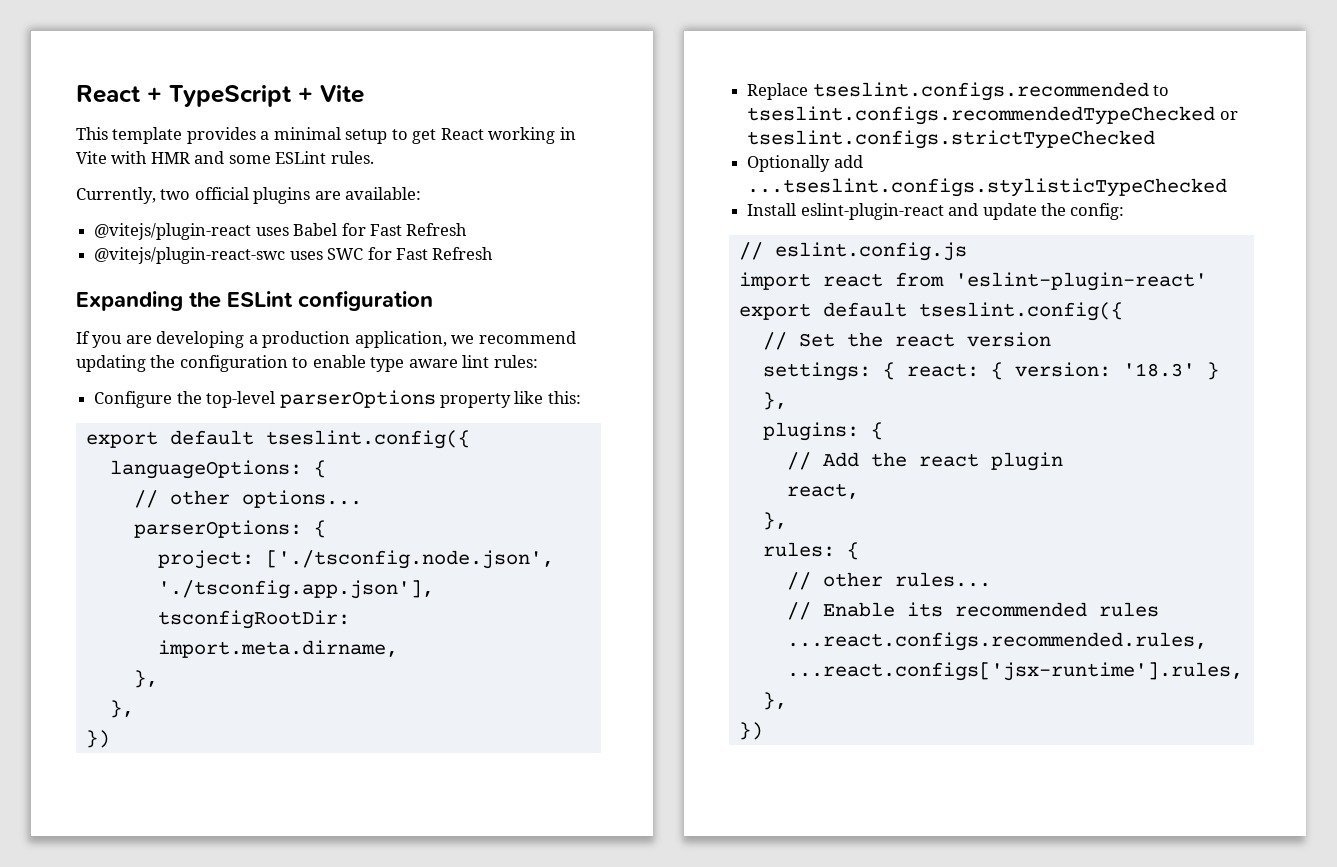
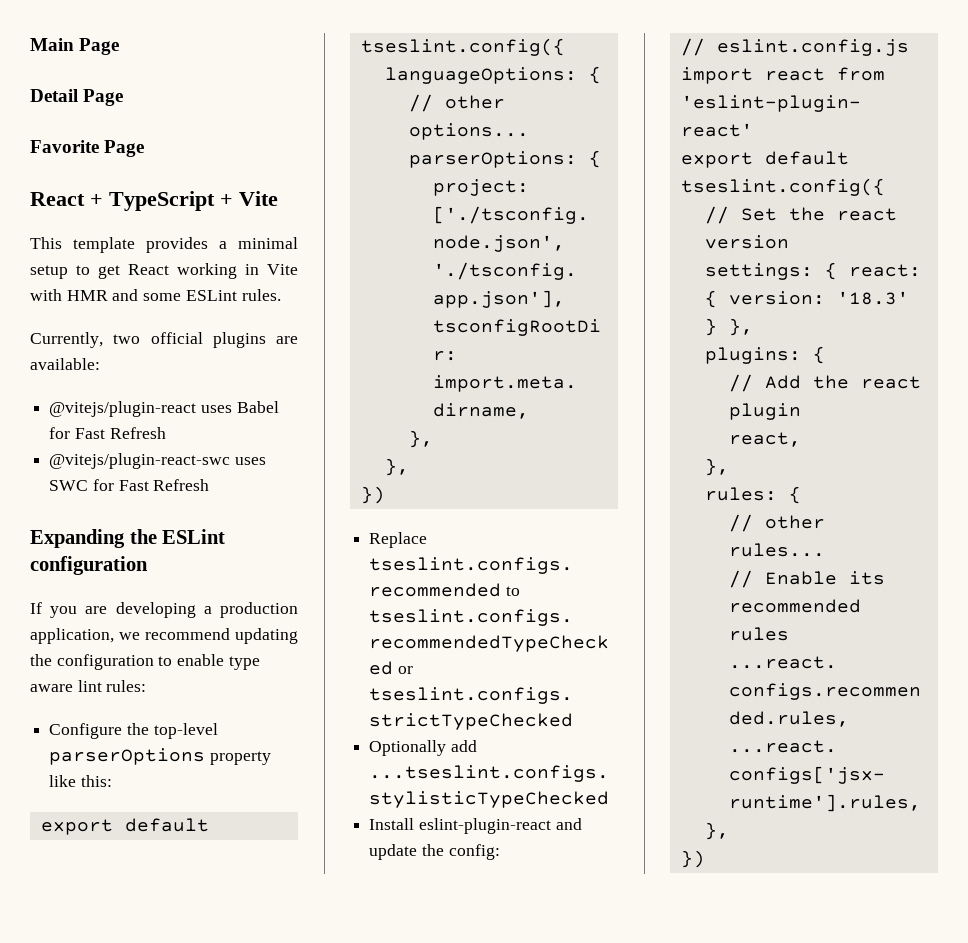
(76, 94) none -> [30,38,120,55] [30,89,124,106] [30,140,145,157] Main Page // Detail Page // Favorite Page //

